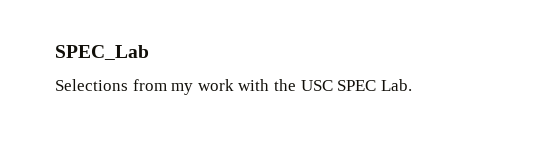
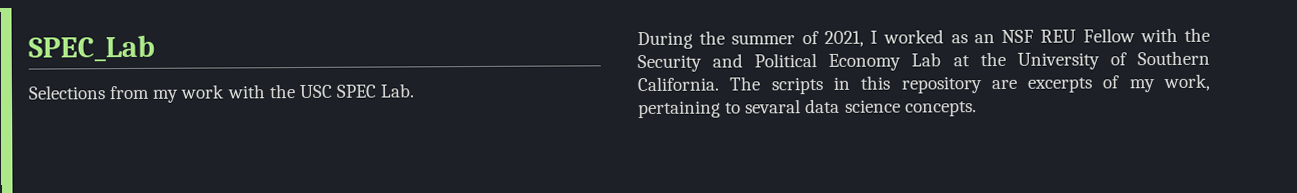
(412, 85) none -> [637,27,1210,50] [637,50,1210,73] [637,73,1210,95] [638,98,977,119] // During the summer of 2021, I worked as an NSF REU Fellow with the Security and Political Economy Lab at the University of Southern California. The scripts in this repository are excerpts of my work, pertaining to sevaral data science concepts.

